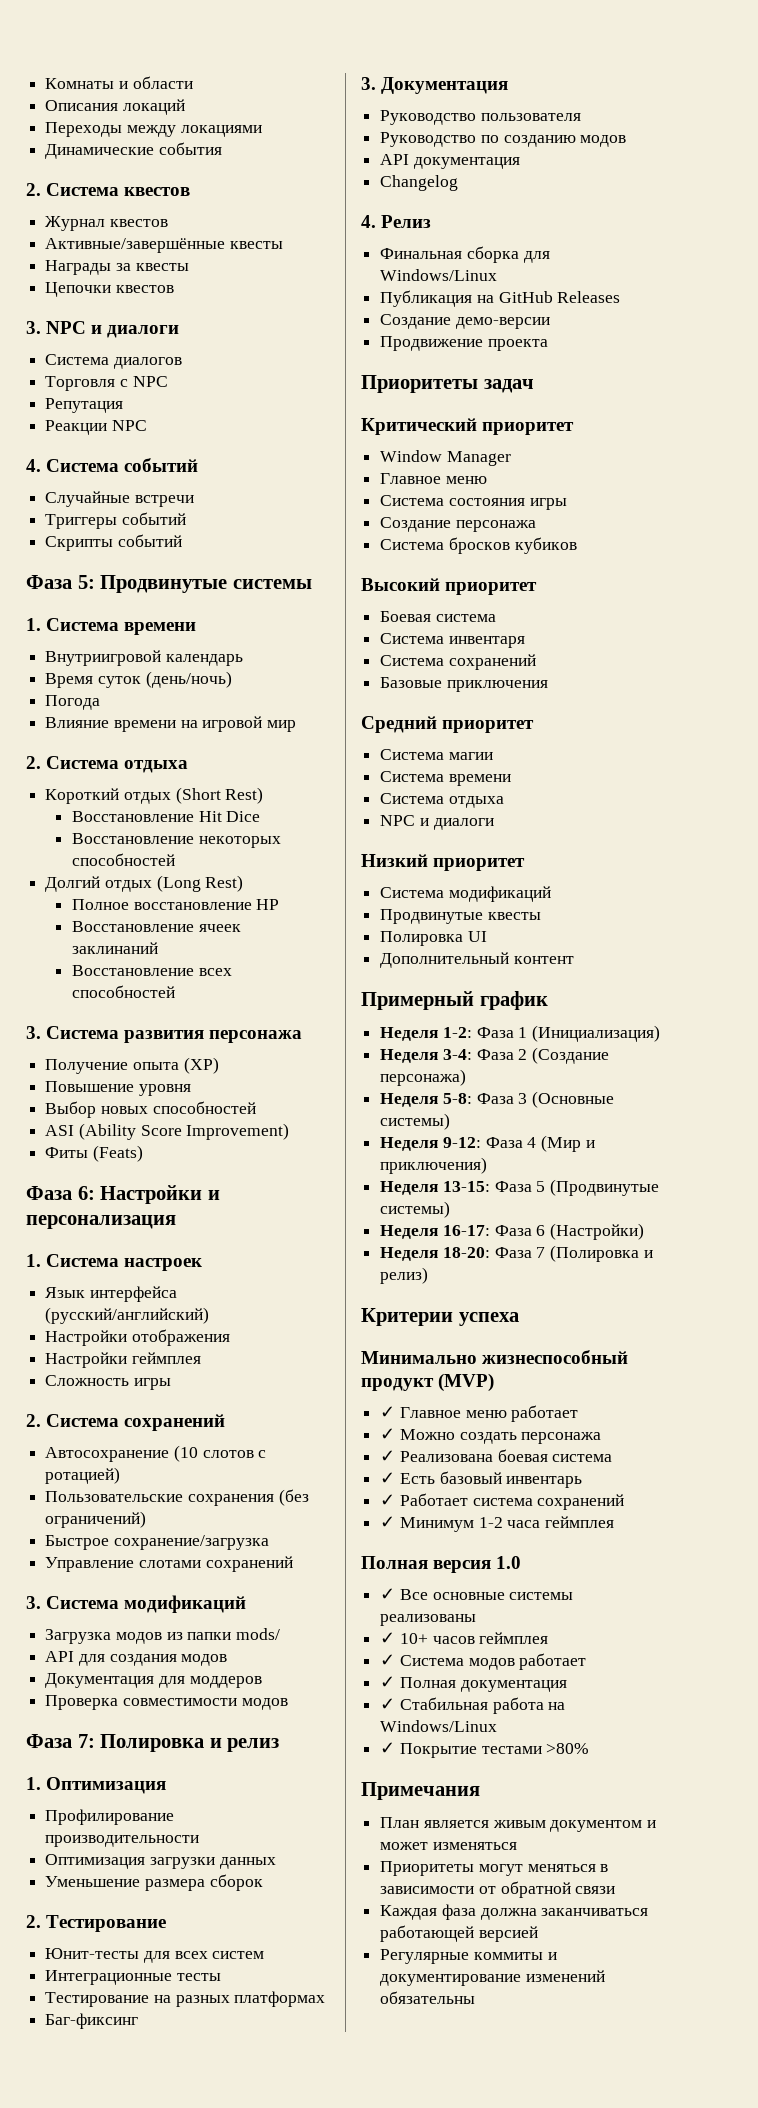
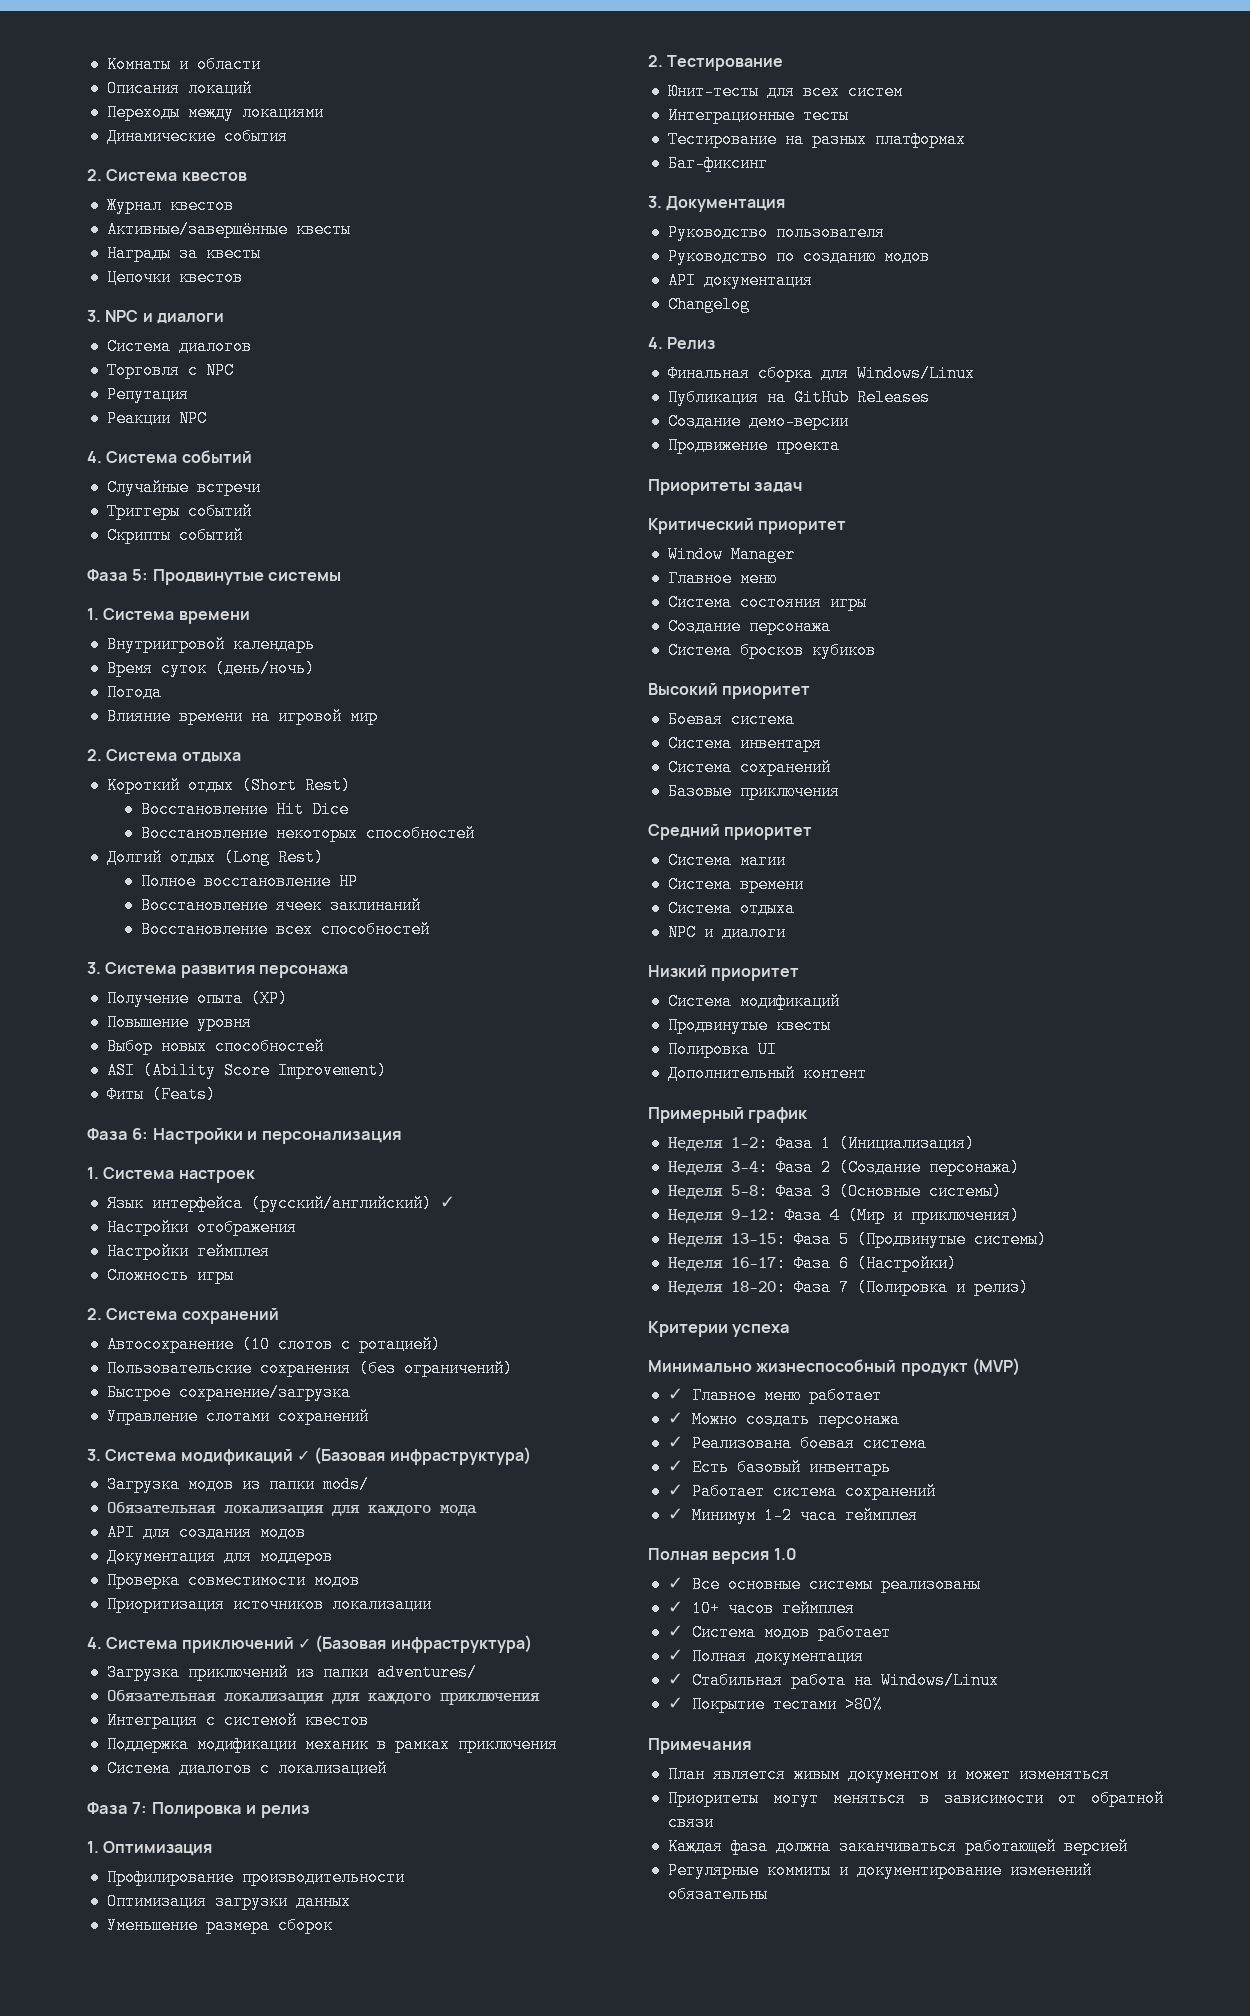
(210, 1315) none -> [439,1196,455,1208] ✓
(247, 1604) none -> [296,1447,531,1465] ✓ (Базовая инфраструктура)
(281, 1634) none -> [106,1502,477,1516] // Обязательная локализация для каждого мода
(288, 1704) none -> [106,1597,431,1613] [87,1635,532,1653] [106,1664,477,1681] [106,1690,540,1705] [106,1713,368,1729] [106,1737,557,1753] [106,1761,386,1777] // Приоритизация источников локализации // 4. Система приключений ✓ (Базовая инфраструктура) // Загрузка приключений из папки adventures/ // Обязательная локализация для каждого приключения // Интеграция с системой квестов // Поддержка модификации механик в рамках приключения // Система диалогов с локализацией

